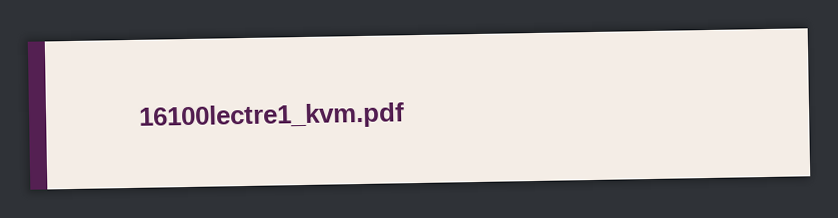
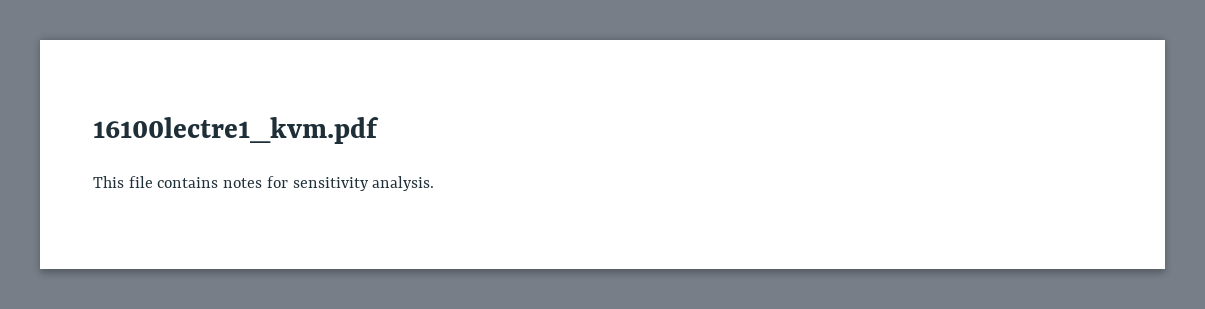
(405, 116) none -> [93,176,435,191] // This file contains notes for sensitivity analysis.

